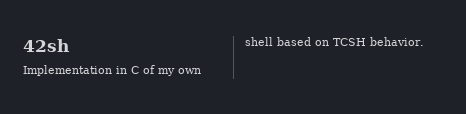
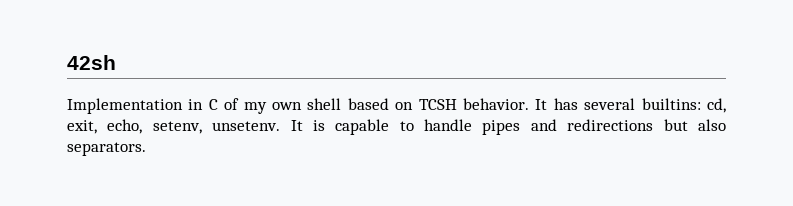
(424, 41) none -> [535,98,726,113] [67,119,726,135] [67,142,146,156] It has several builtins: cd, exit, echo, setenv, unsetenv. It is capable to handle pipes and redirections but also separators.

